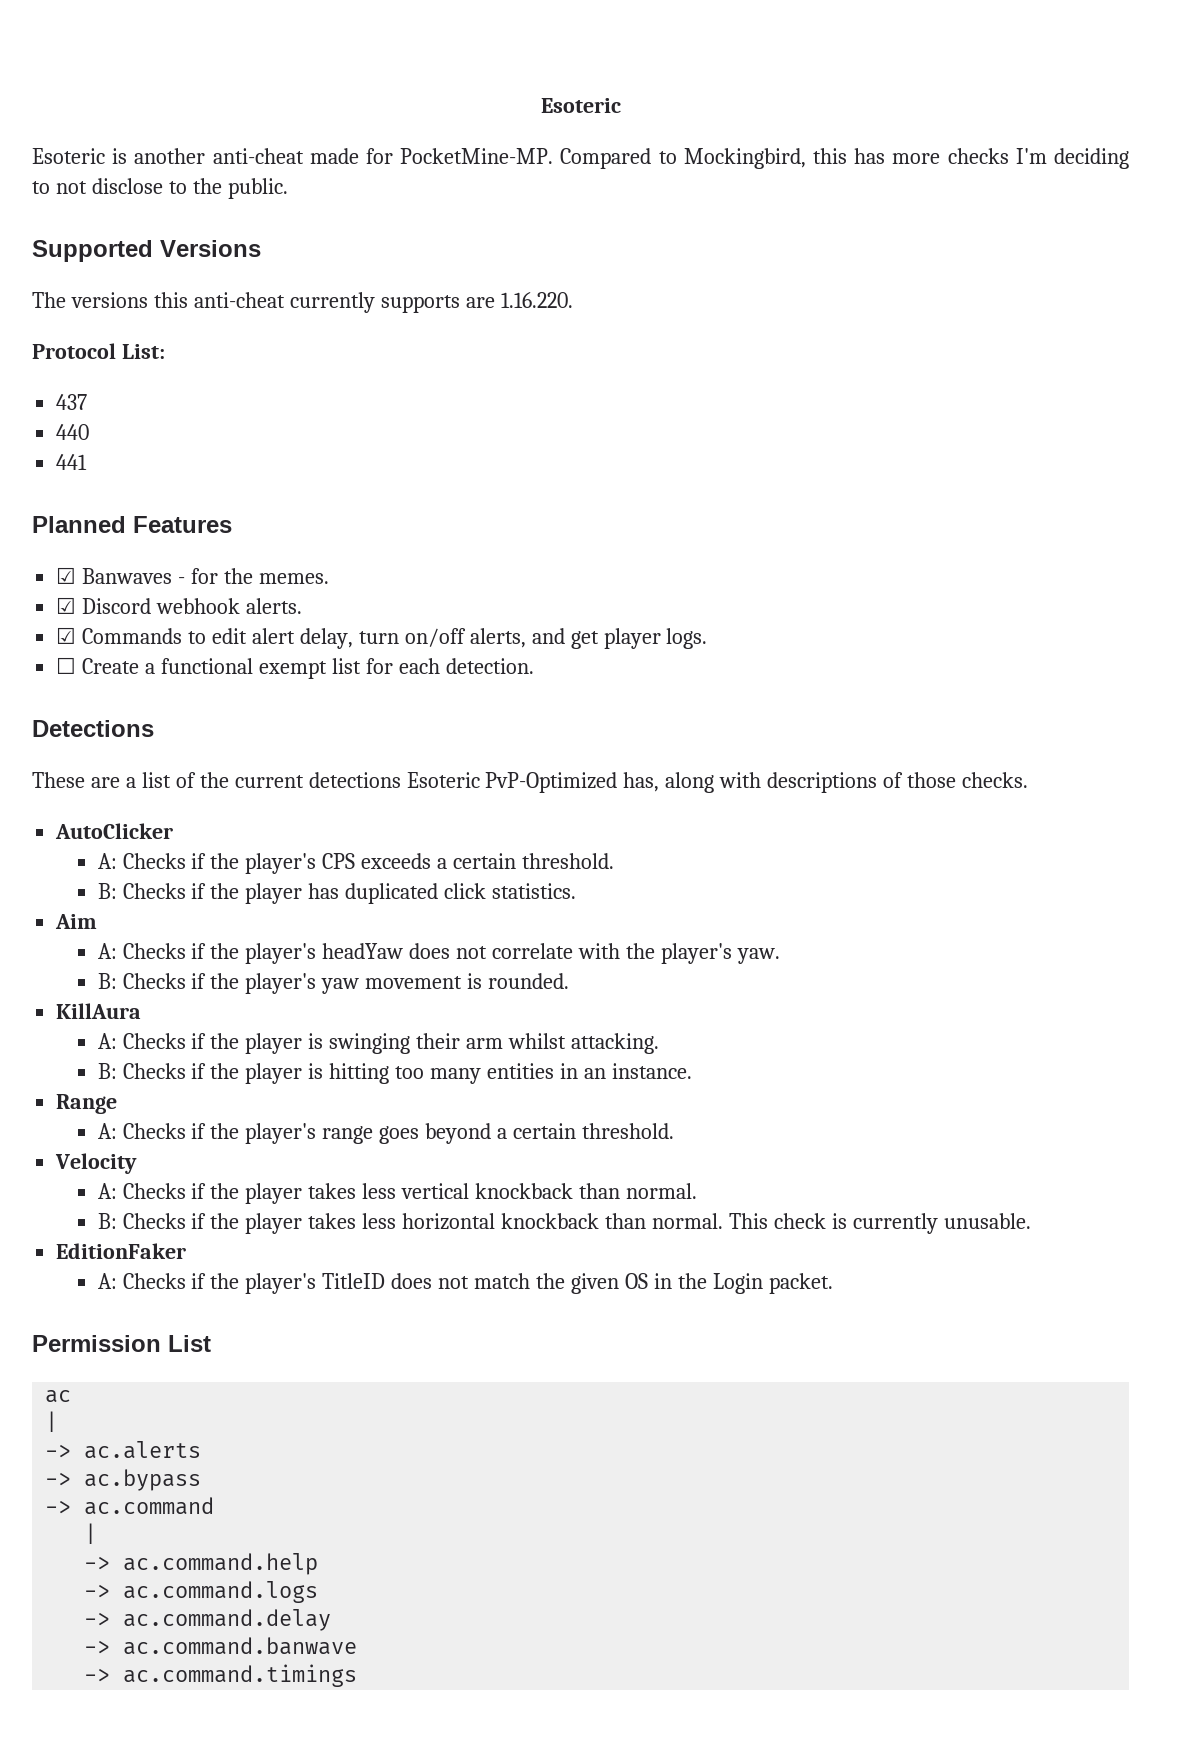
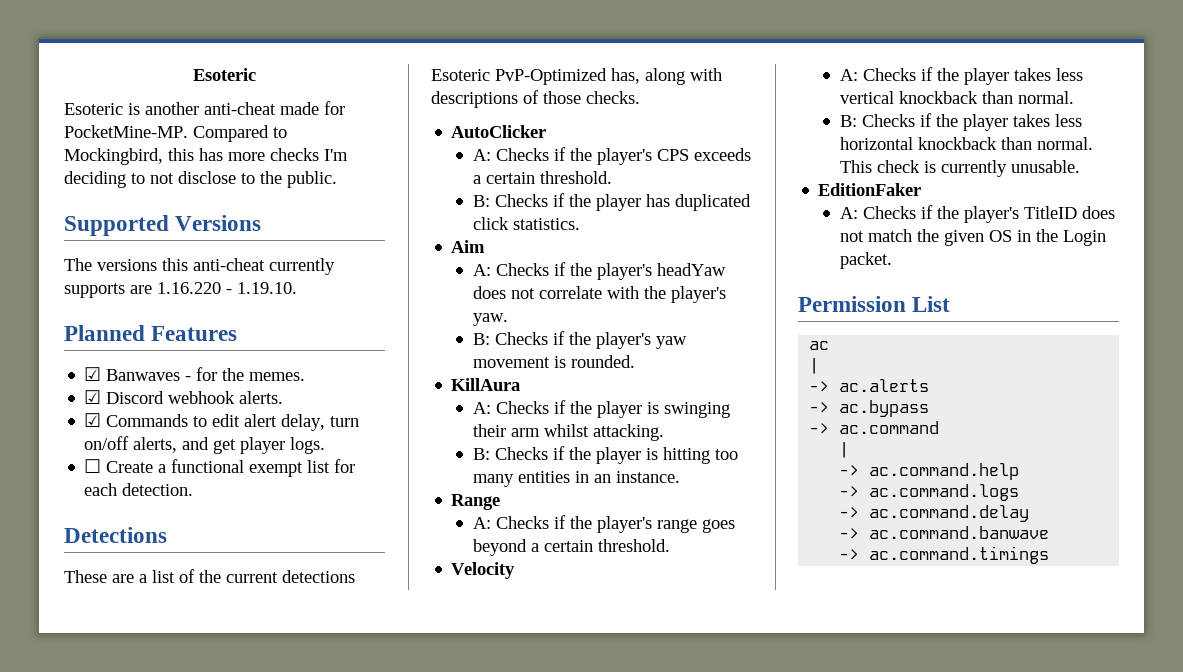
[500,292,573,308] [32,343,165,359] [56,394,88,410] [56,424,90,440] [56,454,88,470] 1.16.220. // Protocol List: // 437 // 440 // 441 -> [157,282,297,294] 1.16.220 - 1.19.10.

